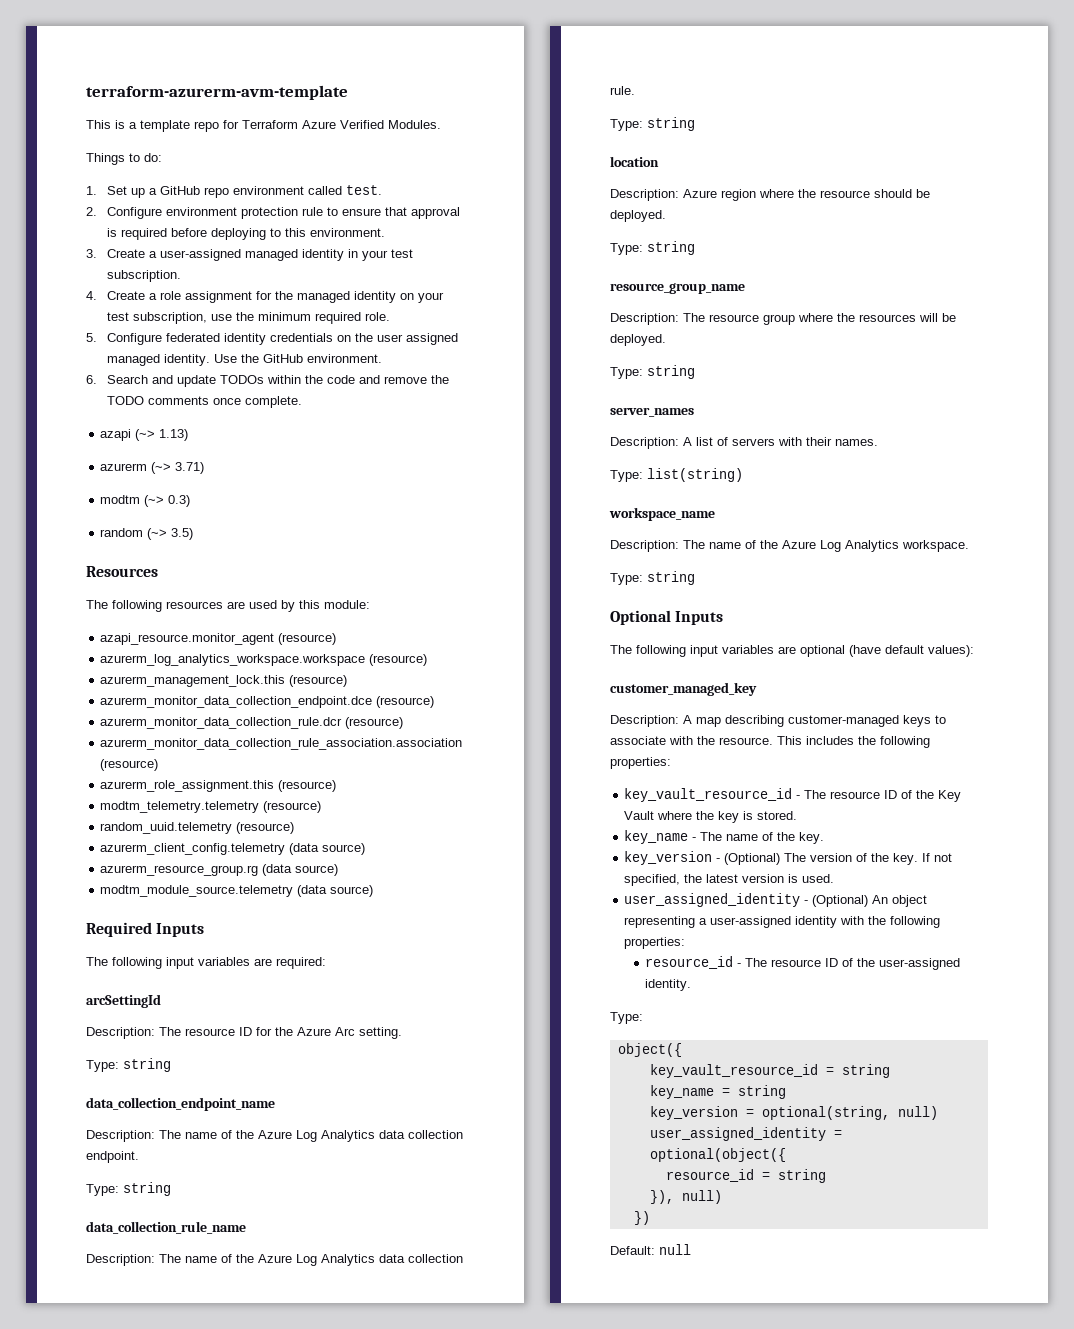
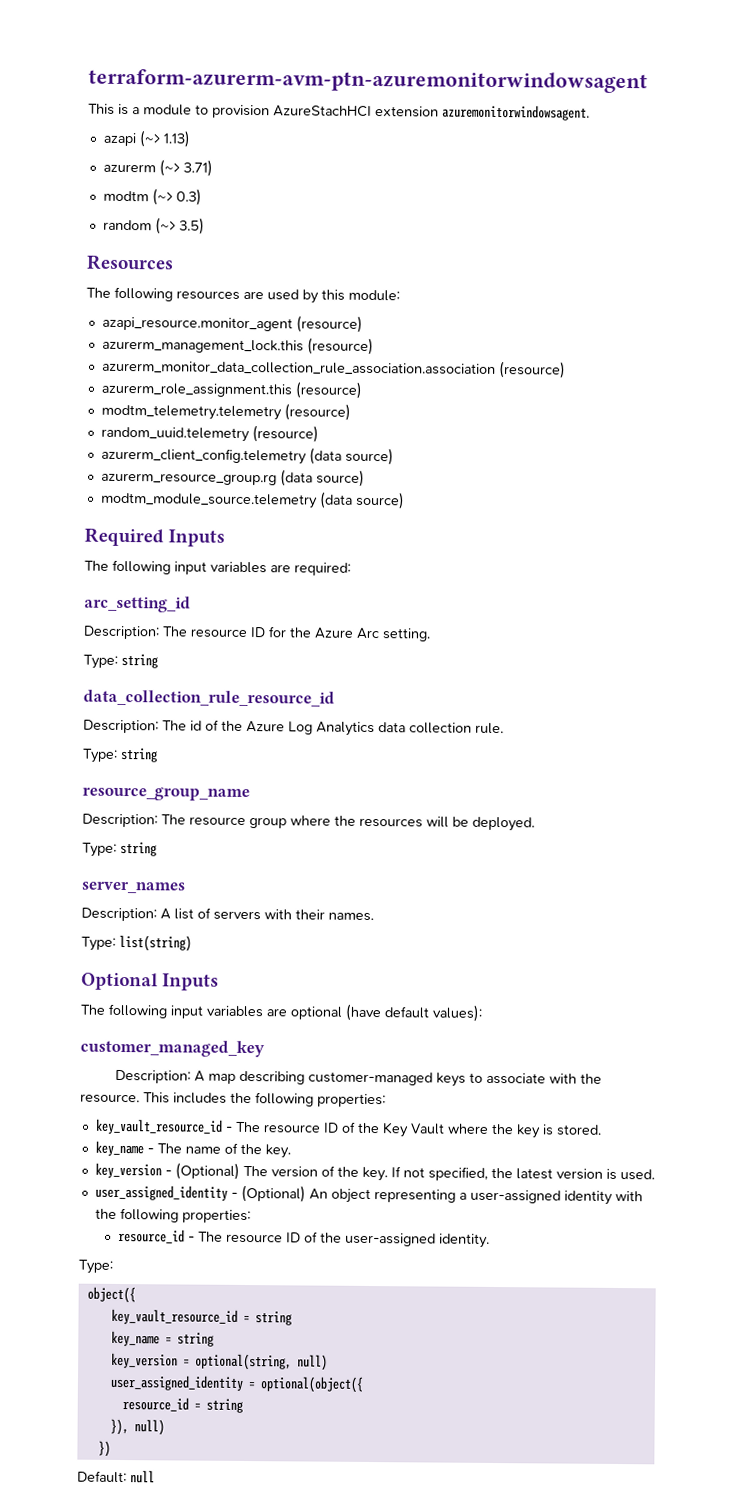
[86,85,348,100] terraform-azurerm-avm-template -> [88,68,648,94] terraform-azurerm-avm-ptn-azuremonitorwindowsagent
[140,120,441,132] [86,153,162,165] [86,185,383,198] [86,207,461,219] [107,228,386,240] [86,249,414,261] [107,270,182,282] [86,291,445,303] [107,312,391,324] [86,333,459,345] [107,354,383,366] [86,375,450,387] [107,396,303,408] template repo for Terraform Azure Verified Modules. // Things to do: // 1. Set up a GitHub repo environment called test. // 2. Configure environment protection rule to ensure that approval is required before deploying to this environment. // 3. Create a user-assigned managed identity in your test subscription. // 4. Create a role assignment for the managed identity on your test subscription, use the minimum required role. // 5. Configure federated identity credentials on the user assigned managed identity. Use the GitHub environment. // 6. Search and update TODOs within the code and remove the TODO comments once complete. -> [143,104,590,121] module to provision AzureStachHCI extension azuremonitorwindowsagent.
[100,654,428,666] // azurerm_log_analytics_workspace.workspace (resource) -> (363, 324) none
[100,696,435,708] [100,717,404,729] // azurerm_monitor_data_collection_endpoint.dce (resource) // azurerm_monitor_data_collection_rule.dcr (resource) -> (374, 346) none
[86,994,161,1008] arcSettingId -> [84,595,191,613] arc_setting_id
[86,1097,275,1111] [86,1130,463,1142] [86,1151,139,1163] [86,1182,171,1196] [86,1221,246,1234] [86,1254,217,1266] data_collection_endpoint_name // Description: The name of the Azure Log Analytics data collection endpoint. // Type: string // data_collection_rule_name // Description: The name -> [83,689,335,707] [83,719,202,734] data_collection_rule_resource_id // Description: The id
[610,156,659,167] [610,189,930,201] [610,210,666,222] [610,241,695,255] // location // Description: Azure region where the resource should be deployed. // Type: string -> (158, 755) none
[609,507,715,521] [610,540,969,552] [610,571,695,585] // workspace_name // Description: The name of the Azure Log Analytics workspace. // Type: string -> (192, 943) none

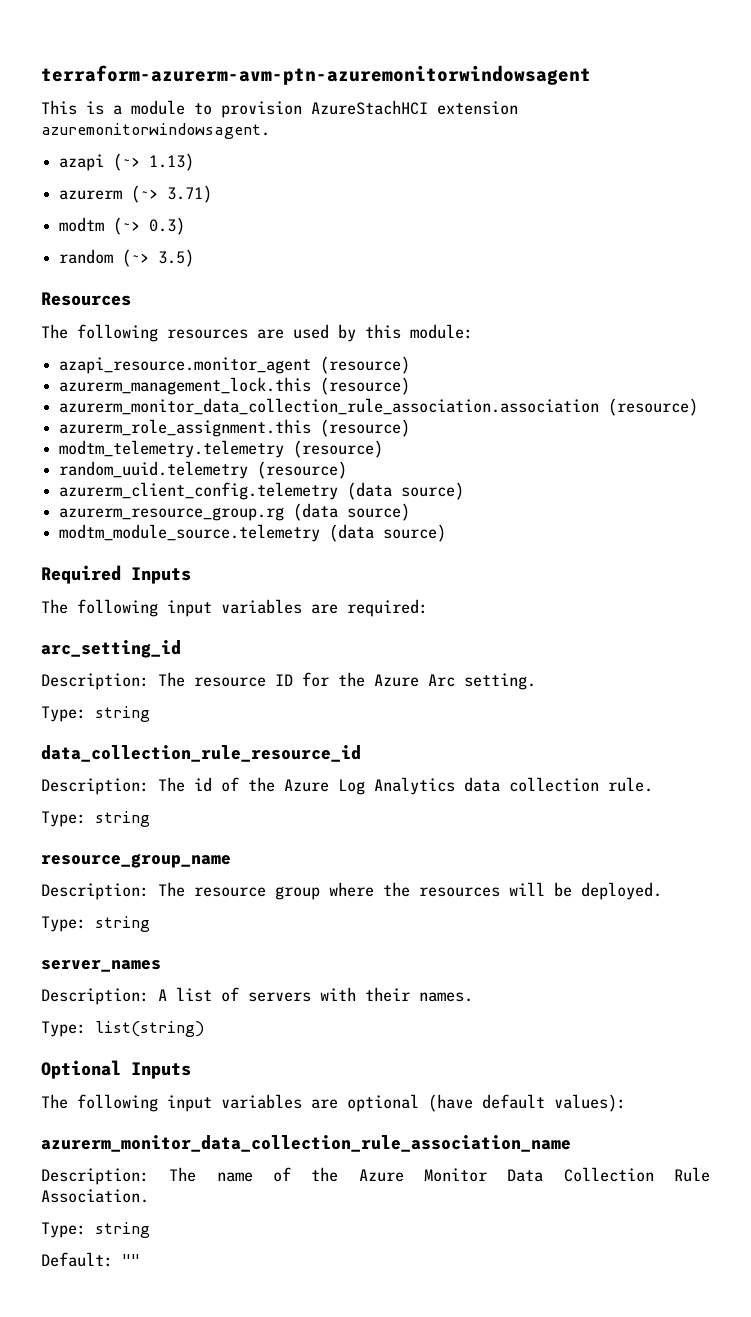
[80,1039,265,1058] [114,1069,602,1087] [80,1092,386,1108] [94,1118,602,1139] [94,1140,291,1159] [94,1162,655,1182] [94,1184,643,1205] [94,1207,251,1224] [118,1228,491,1248] [78,1259,113,1274] [86,1286,136,1304] [110,1308,292,1326] [110,1330,214,1347] [110,1352,328,1371] [109,1374,364,1393] [121,1397,243,1413] [109,1418,165,1436] [97,1440,111,1457] customer_managed_key // Description: A map describing customer-managed keys to associate with the resource. This includes the following properties: // key_vault_resource_id - The resource ID of the Key Vault where the key is stored. // key_name - The name of the key. // key_version - (Optional) The version of the key. If not specified, the latest version is used. // user_assigned_identity - (Optional) An object representing a user-assigned identity with the following properties: // resource_id - The resource ID of the user-assigned identity. // Type: // object({ // key_vault_resource_id = string // key_name = string // key_version = optional(string, null) // user_assigned_identity = optional(object({ // resource_id = string // }), null) // }) -> [41,1135,571,1152] [41,1167,710,1185] [41,1189,149,1203] [41,1222,150,1238] azurerm_monitor_data_collection_rule_association_name // Description: The name of the Azure Monitor Data Collection Rule Association. // Type: string
[130,1470,155,1484] null -> [122,1254,140,1266] ""

